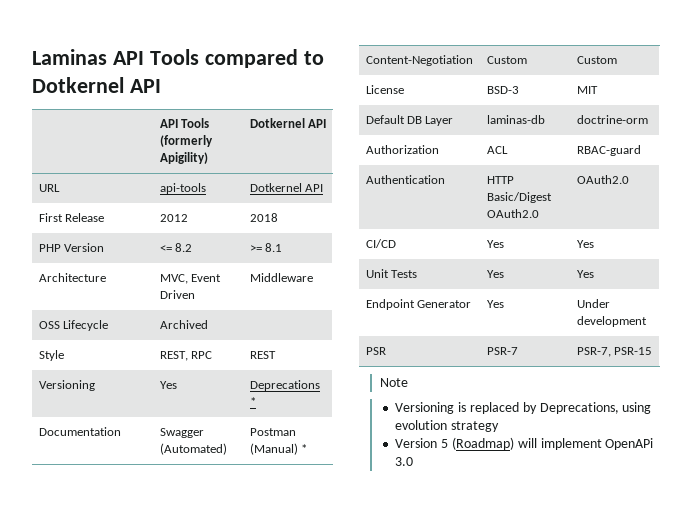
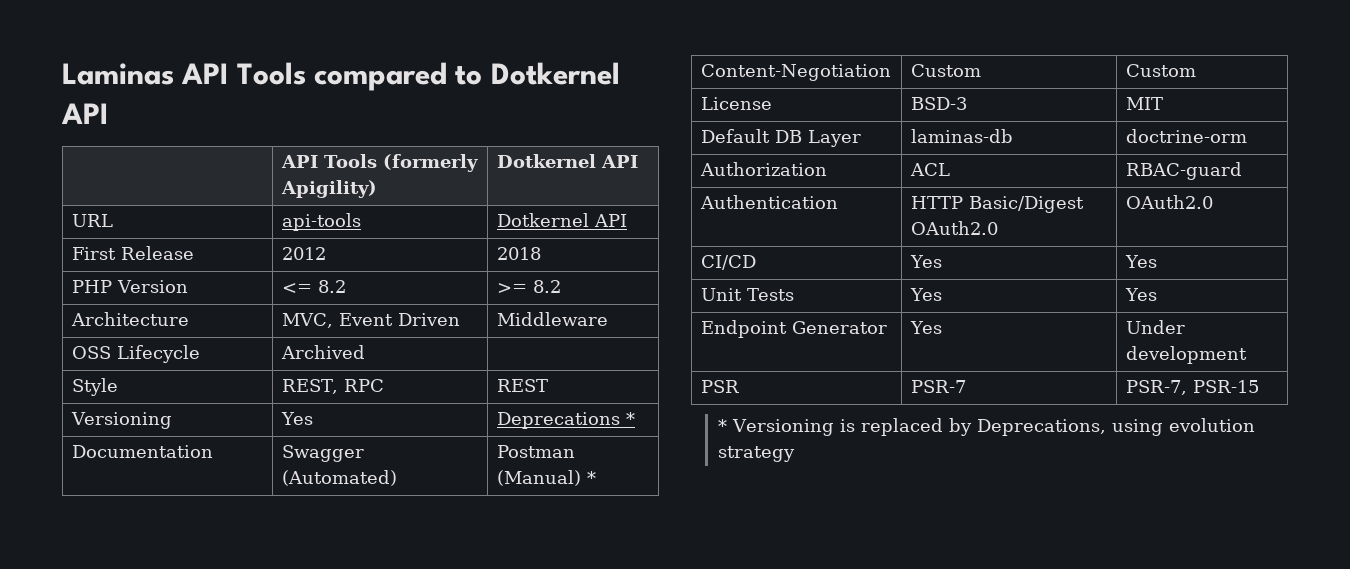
[264,243,282,252] 8.1 -> [532,280,561,293] 8.2
[380,378,409,387] Note // -> [717,419,727,432] *
[395,437,654,450] [395,457,414,466] // Version 5 (Roadmap) will implement OpenAPi 3.0 -> (795, 454) none

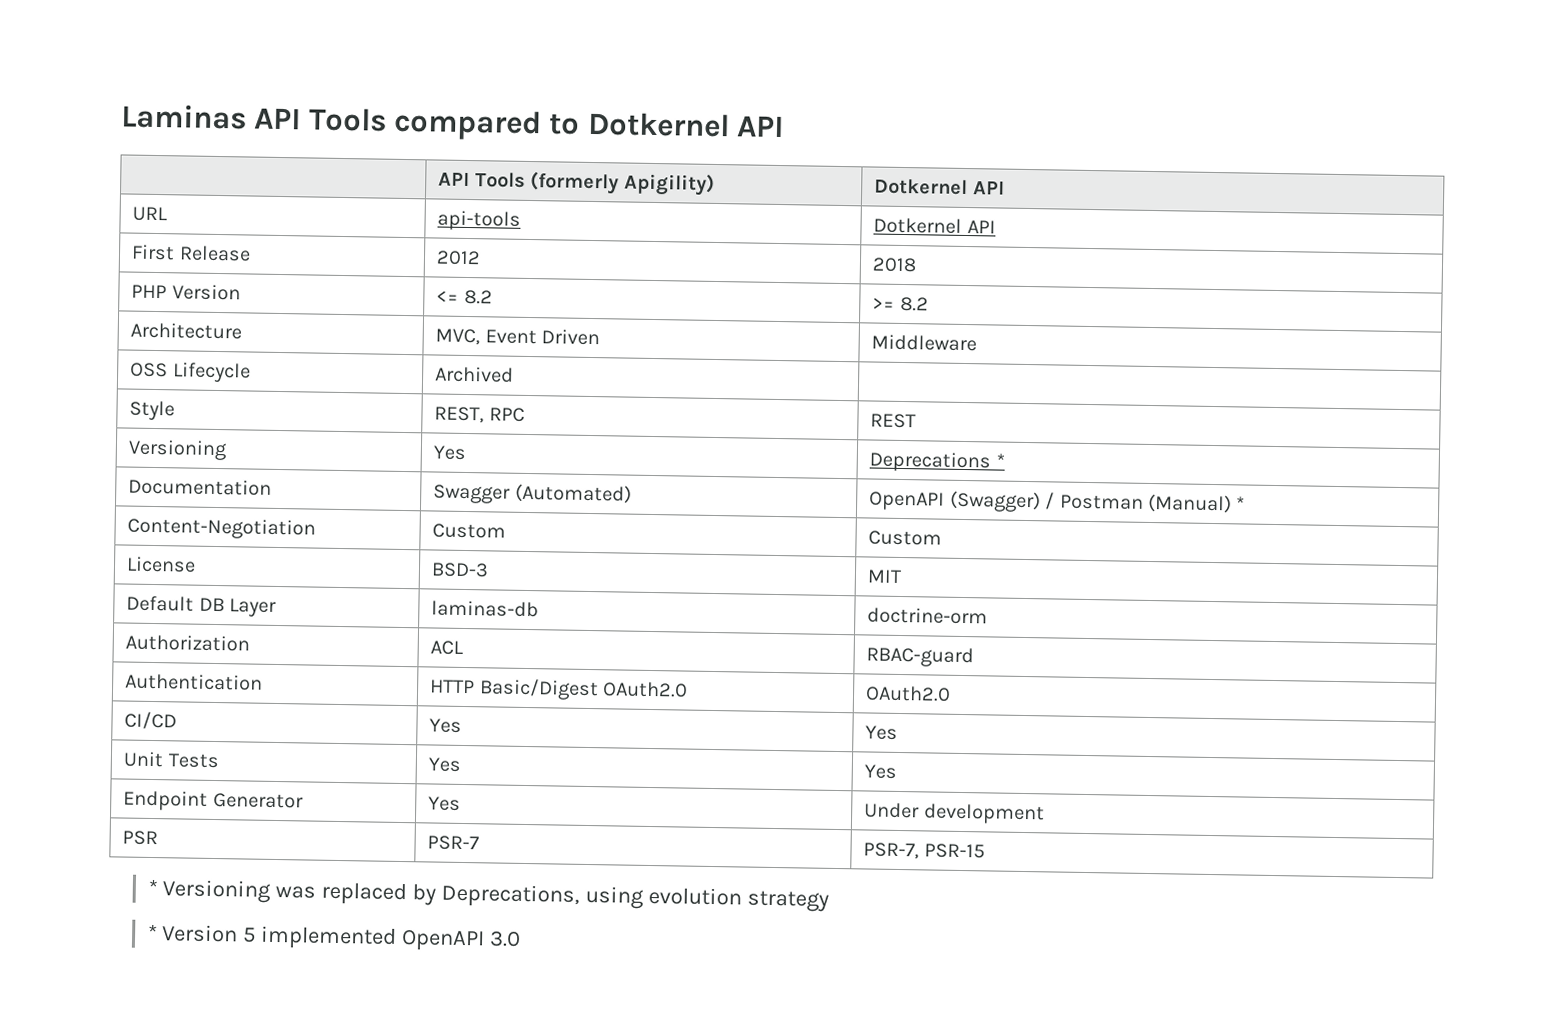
(397, 478) none -> [869,490,1056,513] OpenAPI (Swagger) /
[839,419,855,432] is -> [275,886,317,899] was
(795, 454) none -> [147,923,522,952] // * Version 5 implemented OpenAPI 3.0

